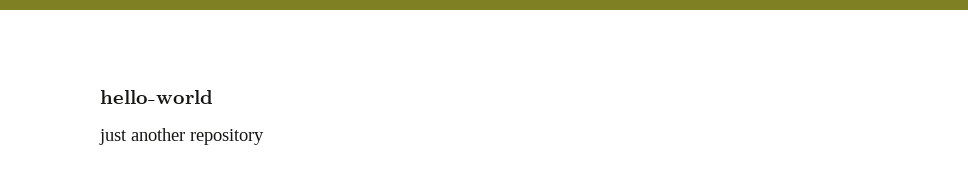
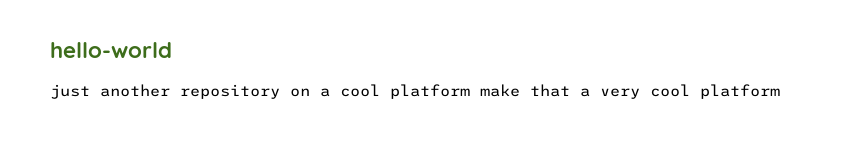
(264, 137) none -> [290,84,780,99] on a cool platform make that a very cool platform

